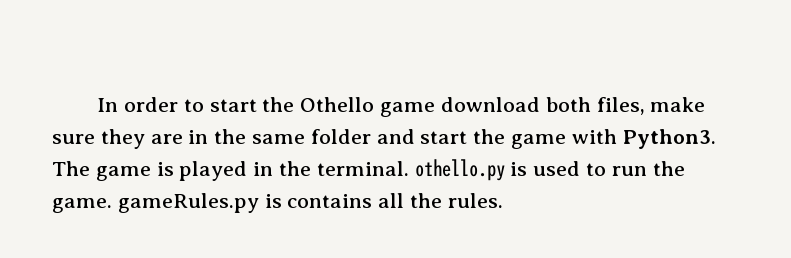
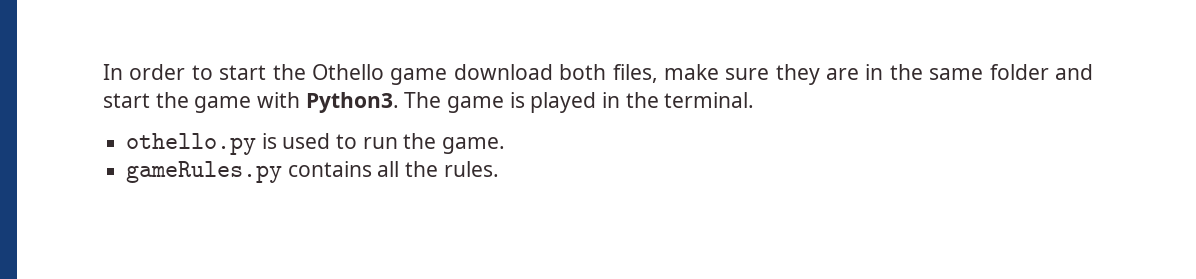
(409, 168) none -> (755, 100) //
[117,193,282,213] gameRules.py is -> [126,161,283,183] // gameRules.py

